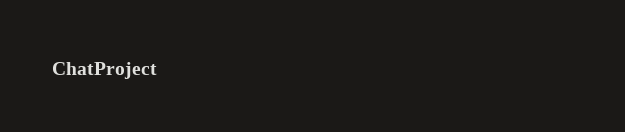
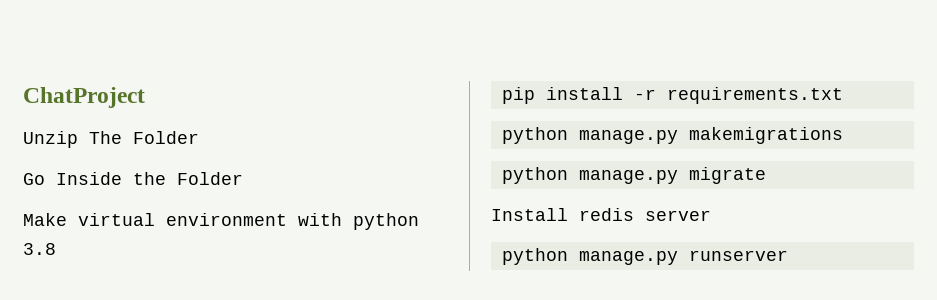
(157, 70) none -> [23,131,199,148] [23,172,243,185] [23,213,419,230] [23,243,56,255] [502,87,844,104] [502,127,844,144] [502,167,767,184] [491,208,711,221] [502,248,789,265] // Unzip The Folder // Go Inside the Folder // Make virtual environment with python 3.8 // pip install -r requirements.txt // python manage.py makemigrations // python manage.py migrate // Install redis server // python manage.py runserver

